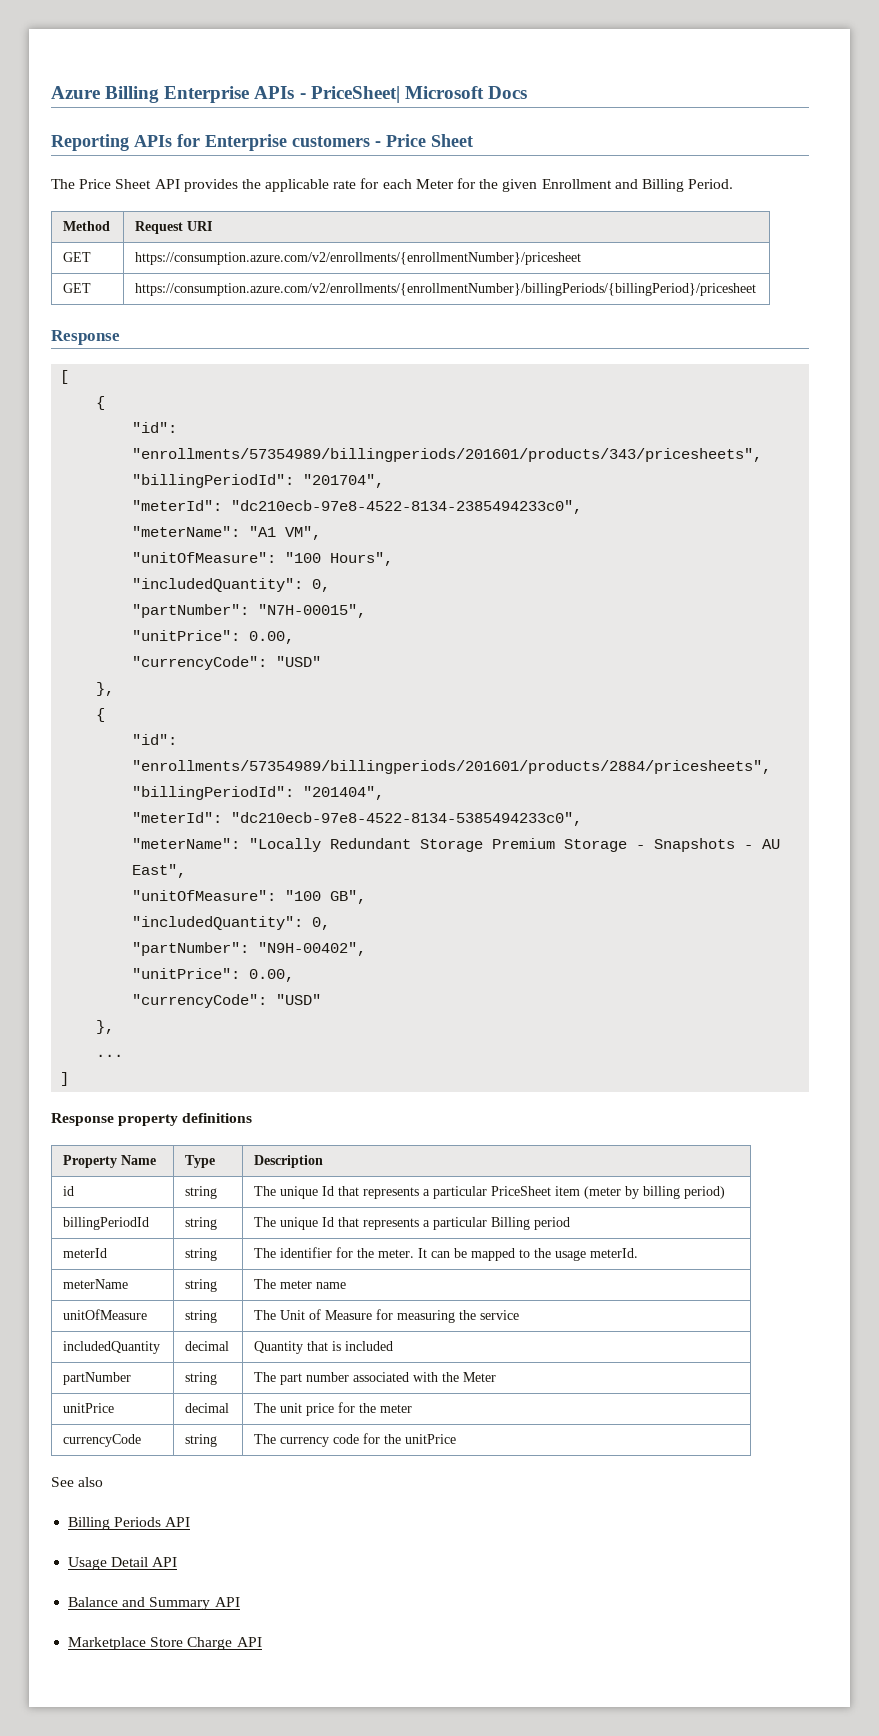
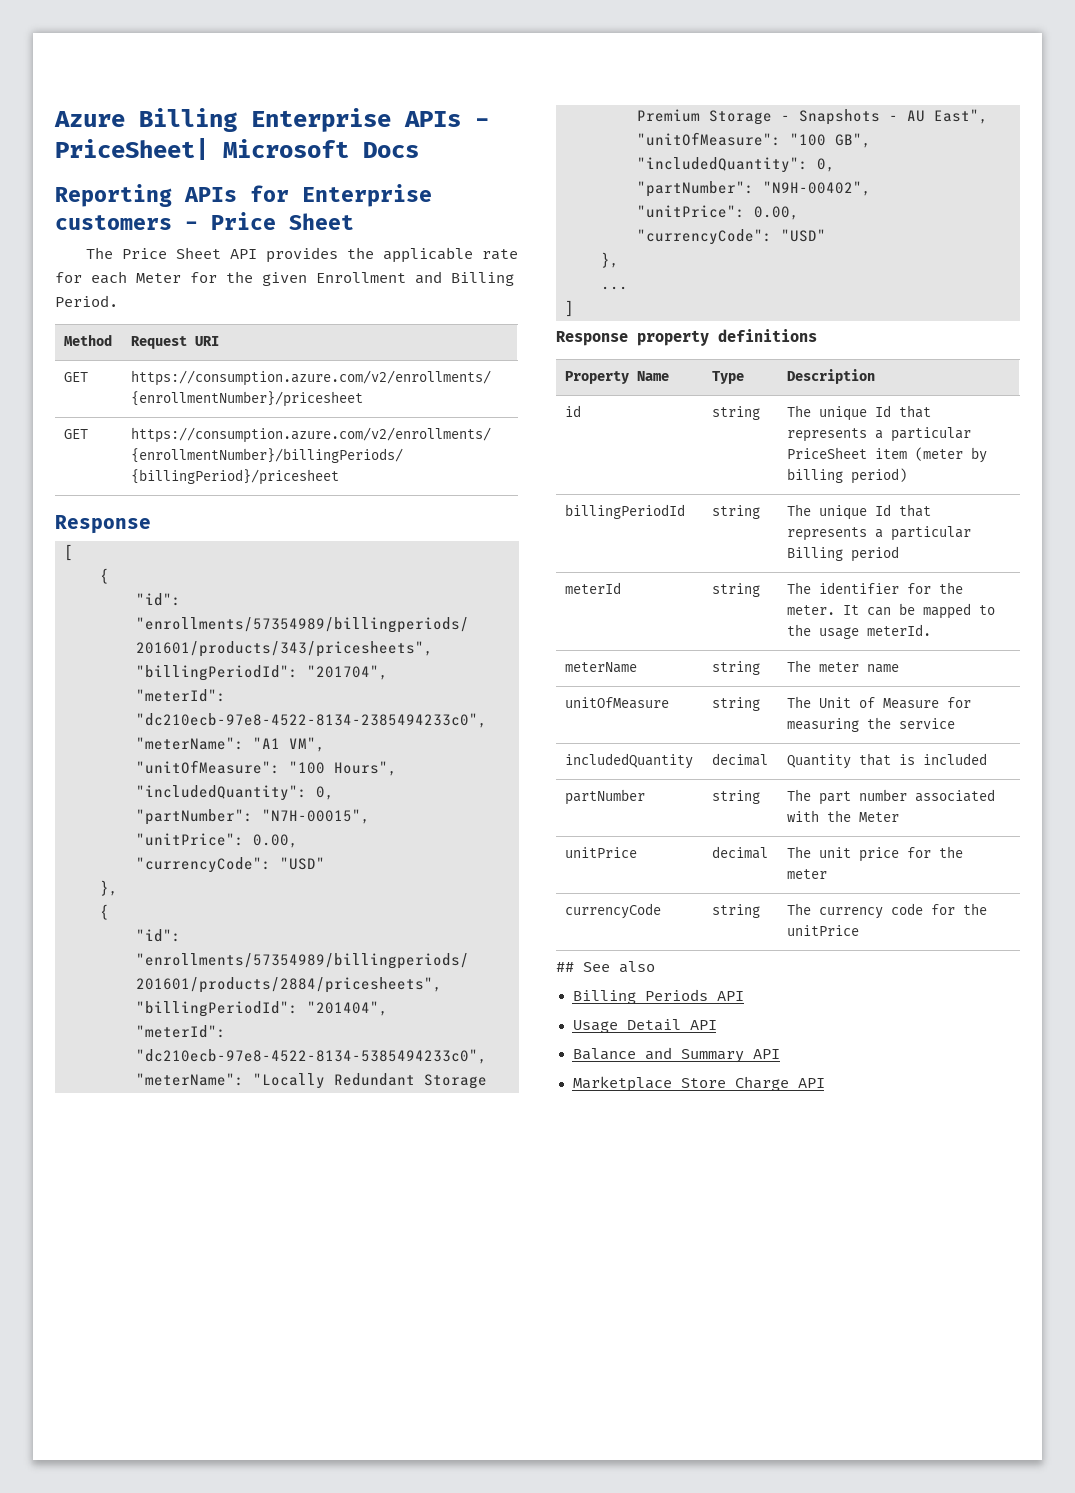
(457, 1439) none -> [556,962,574,972] ##

